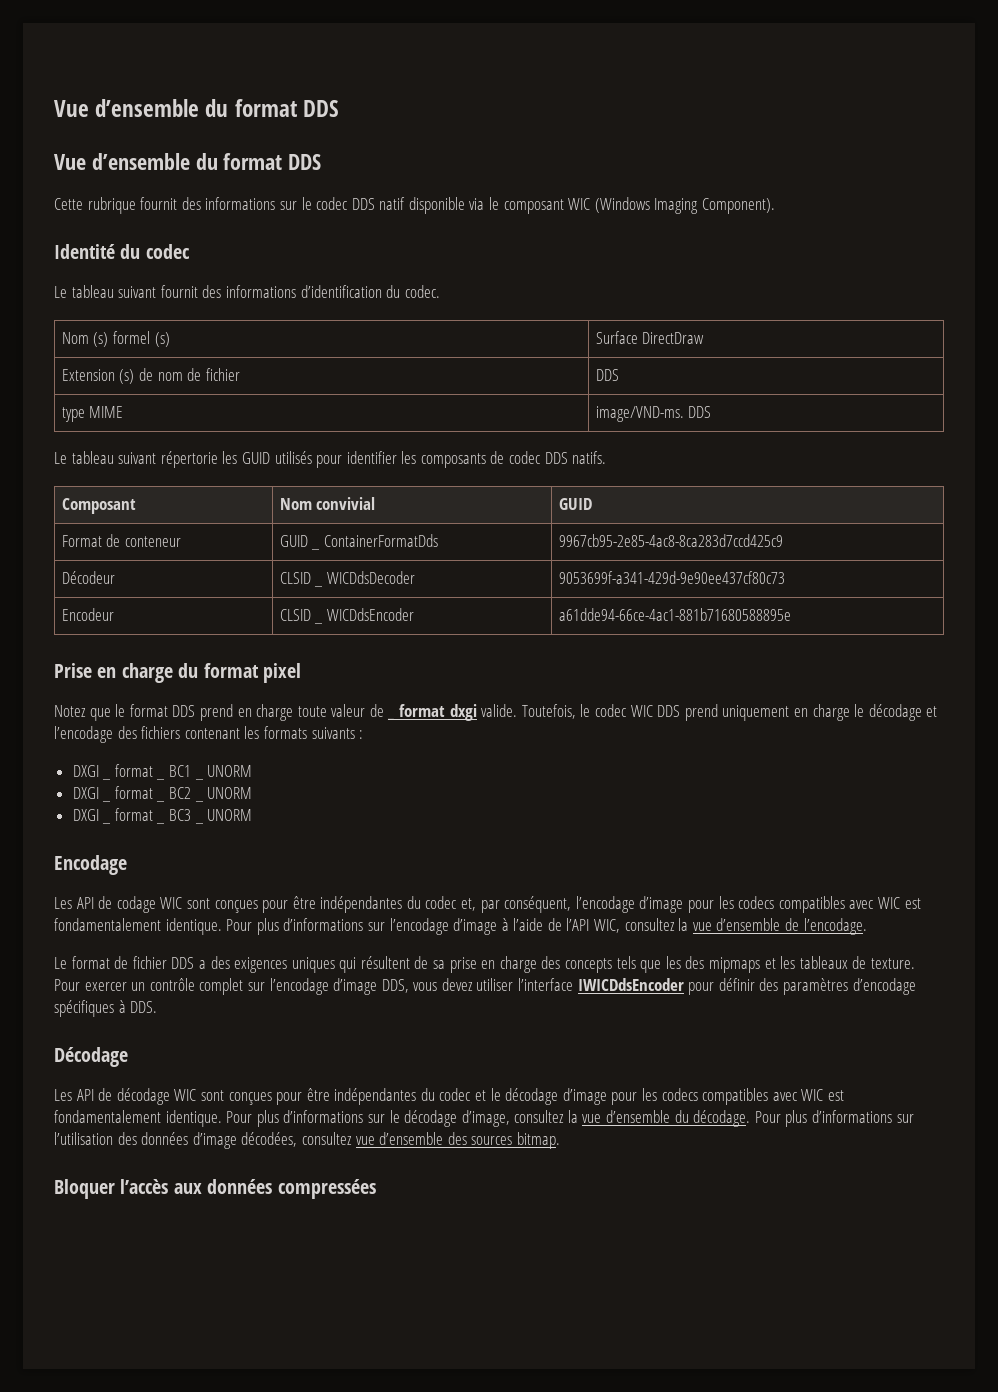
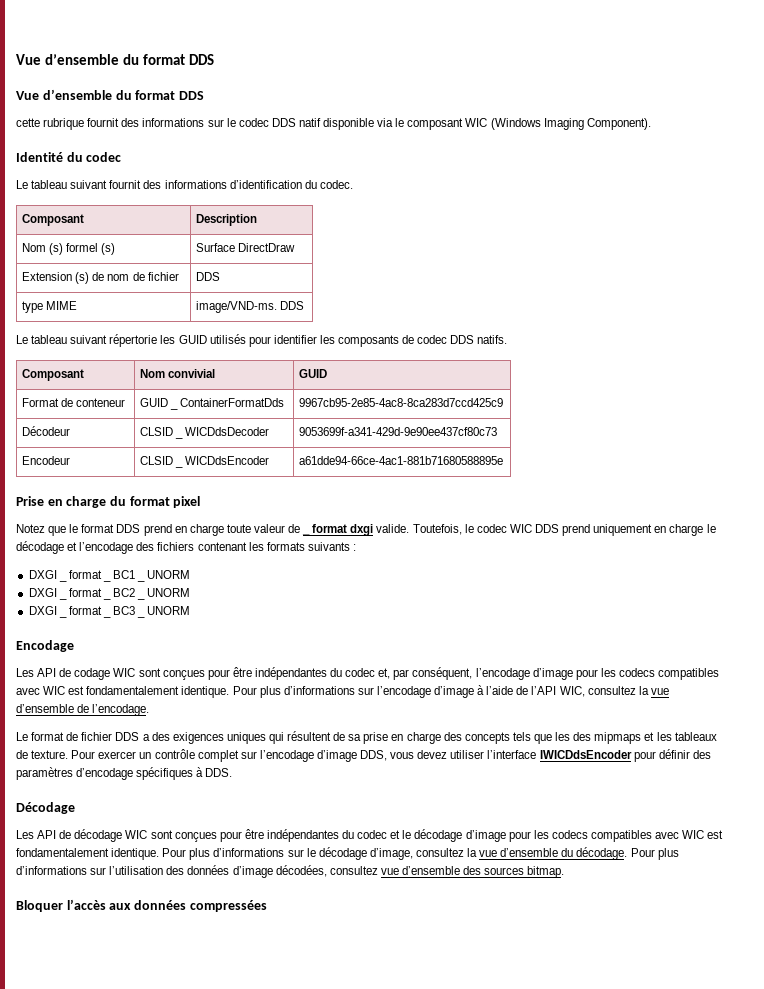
[54,198,83,210] Cette -> [16,118,40,127] cette
(440, 291) none -> [22,214,85,226] [196,214,258,226] // Composant | Description

